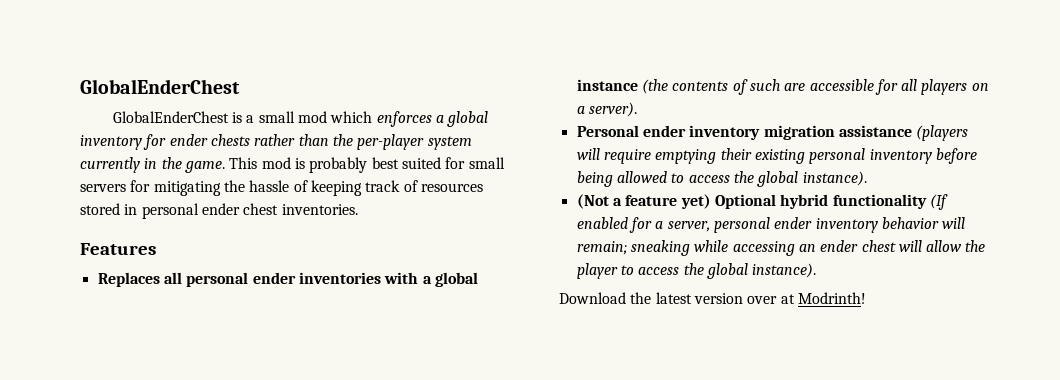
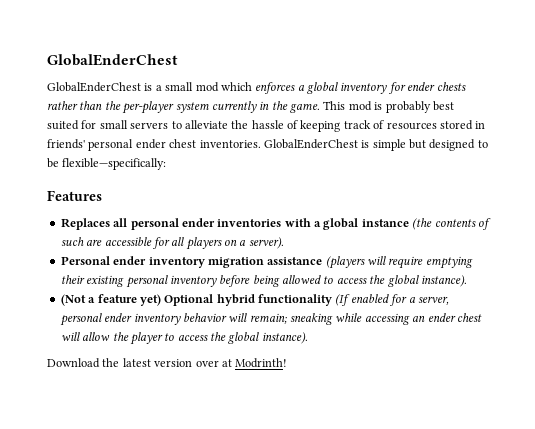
[130,180,221,196] for mitigating -> [171,120,228,129] to alleviate
(138, 209) none -> [47,139,85,149] friends'
(358, 209) none -> [263,139,488,151] [47,158,167,170] GlobalEnderChest is simple but designed to be flexible—specifically:

